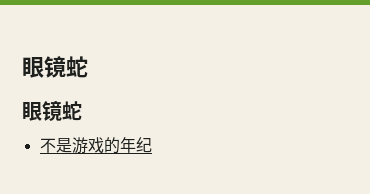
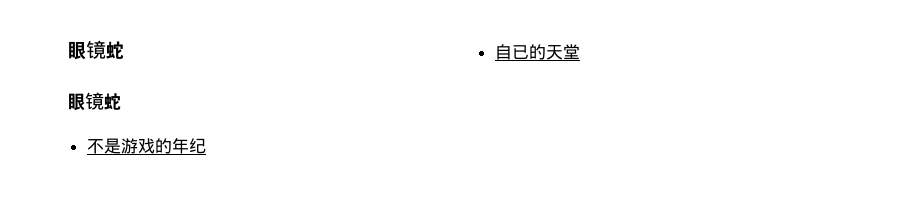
(152, 145) none -> [494,44,580,60] // 自已的天堂

